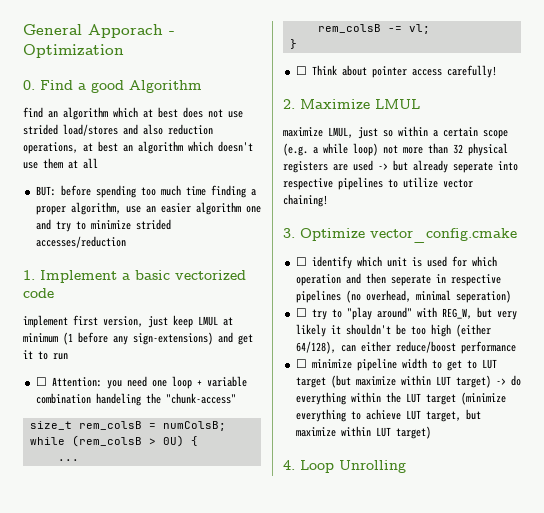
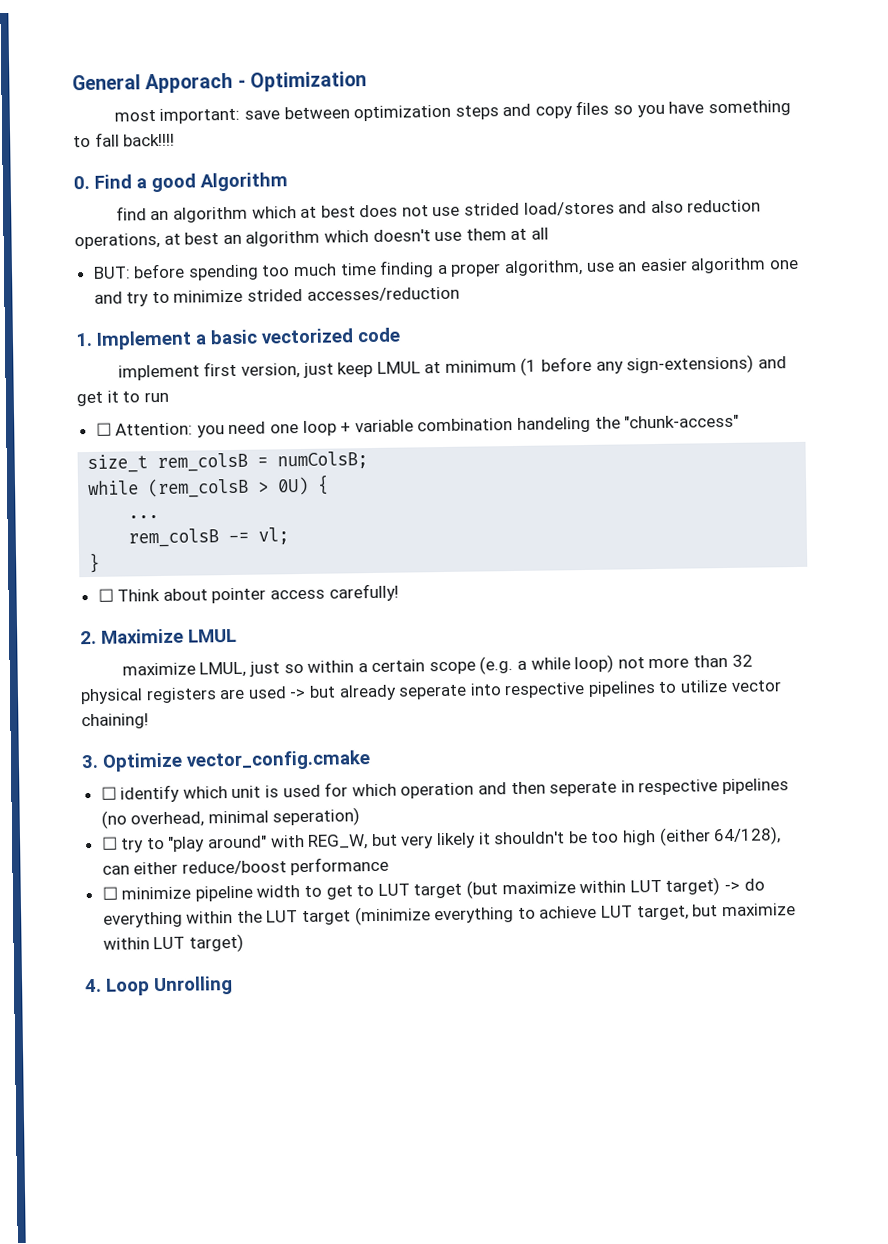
(124, 51) none -> [113,100,791,124] [73,132,176,148] // most important: save between optimization steps and copy files so you have something to fall back!!!!

